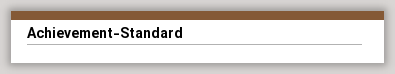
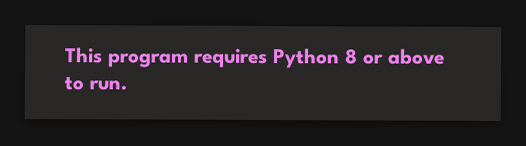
[27,27,183,38] Achievement-Standard -> [65,47,445,69] [64,76,127,91] This program requires Python 8 or above to run.

